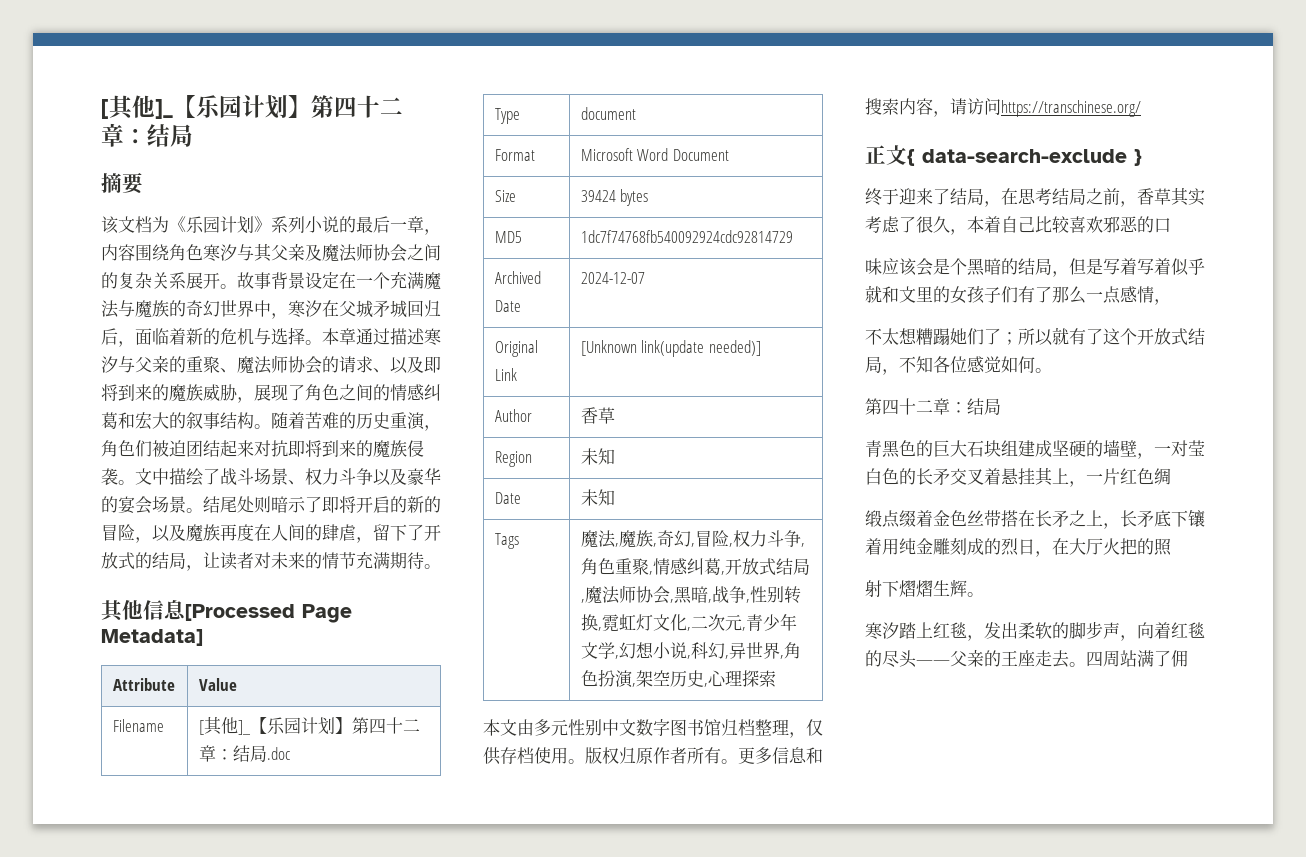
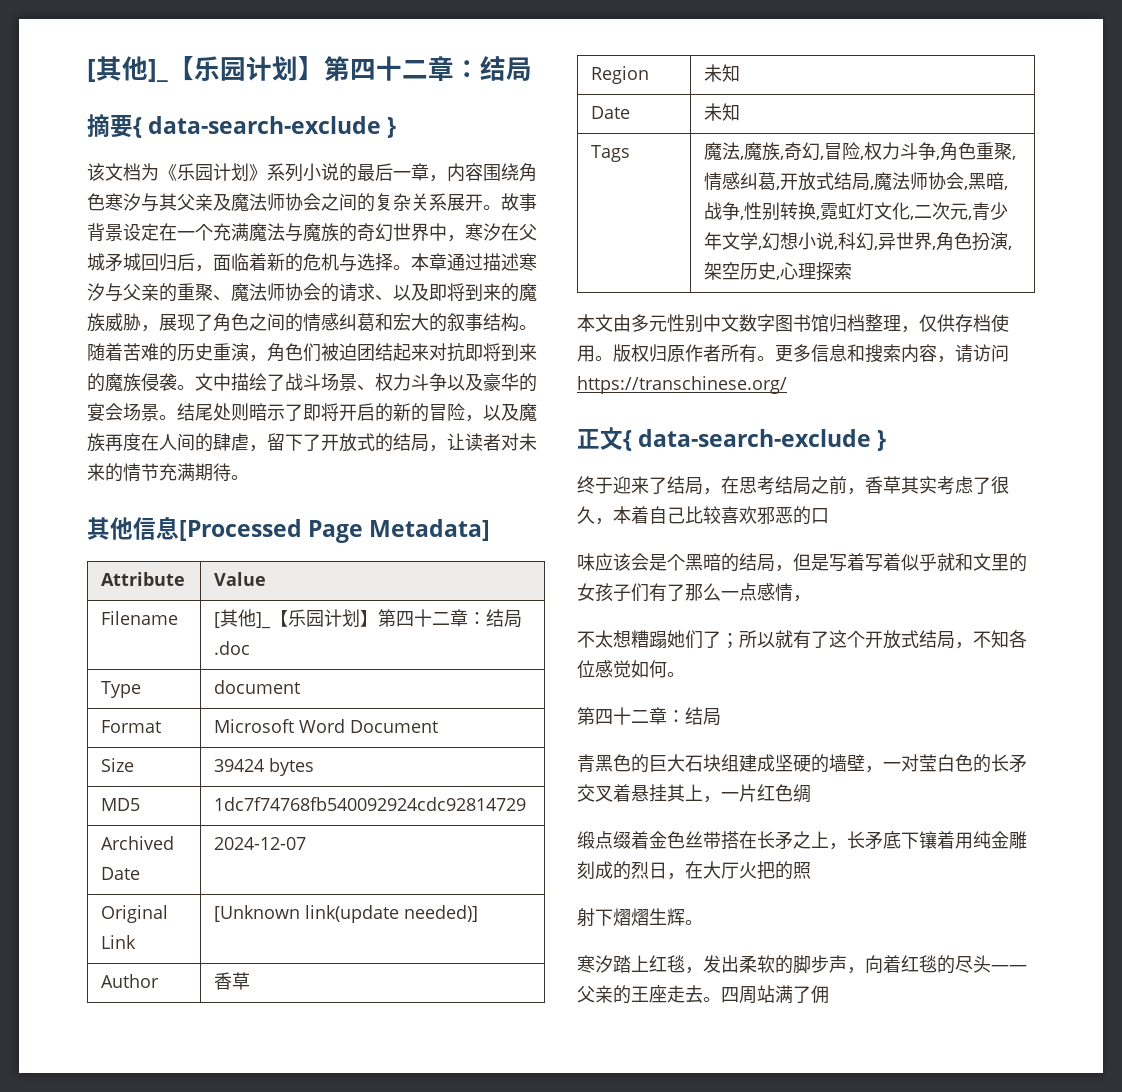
(144, 183) none -> [133,116,397,138] { data-search-exclude }

